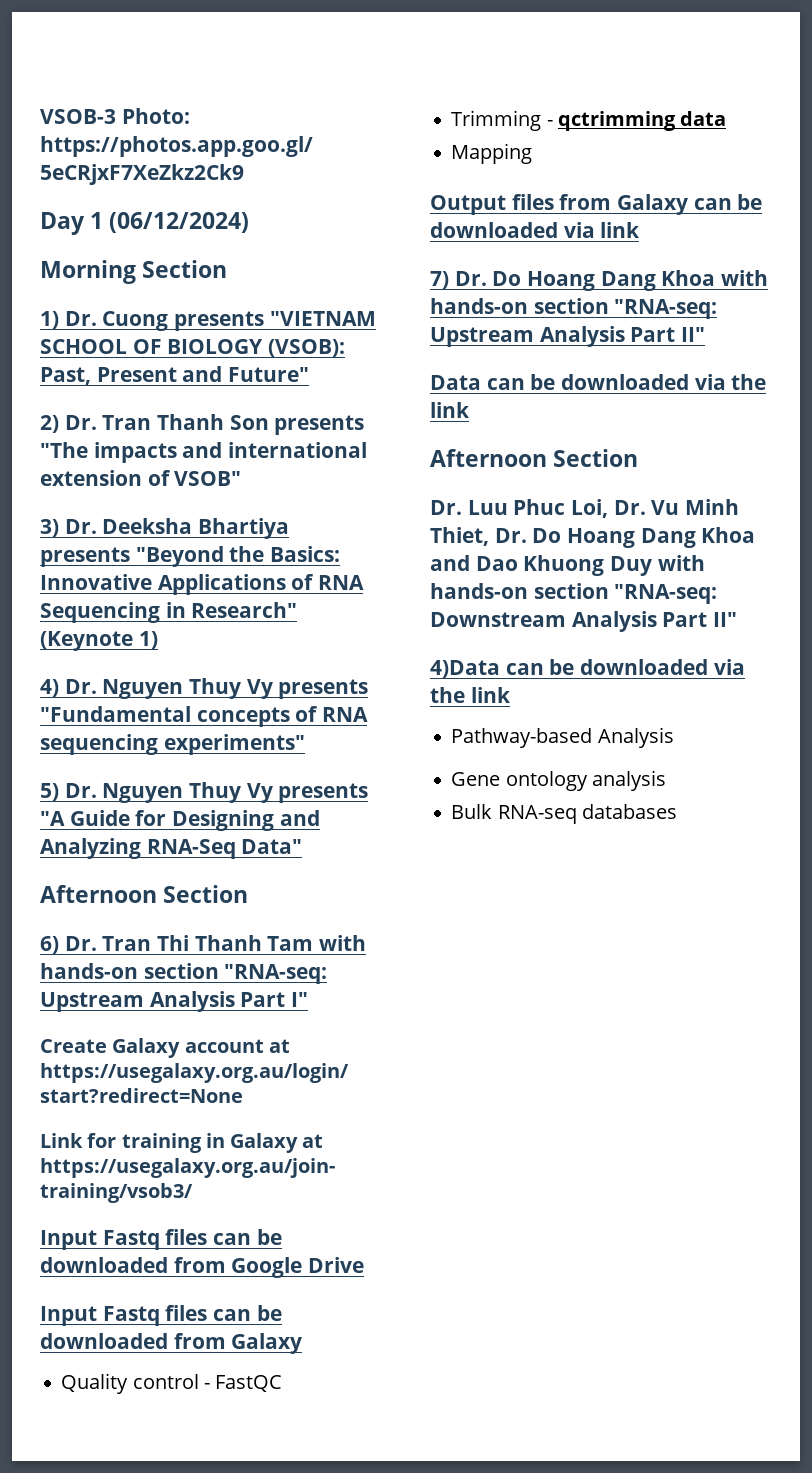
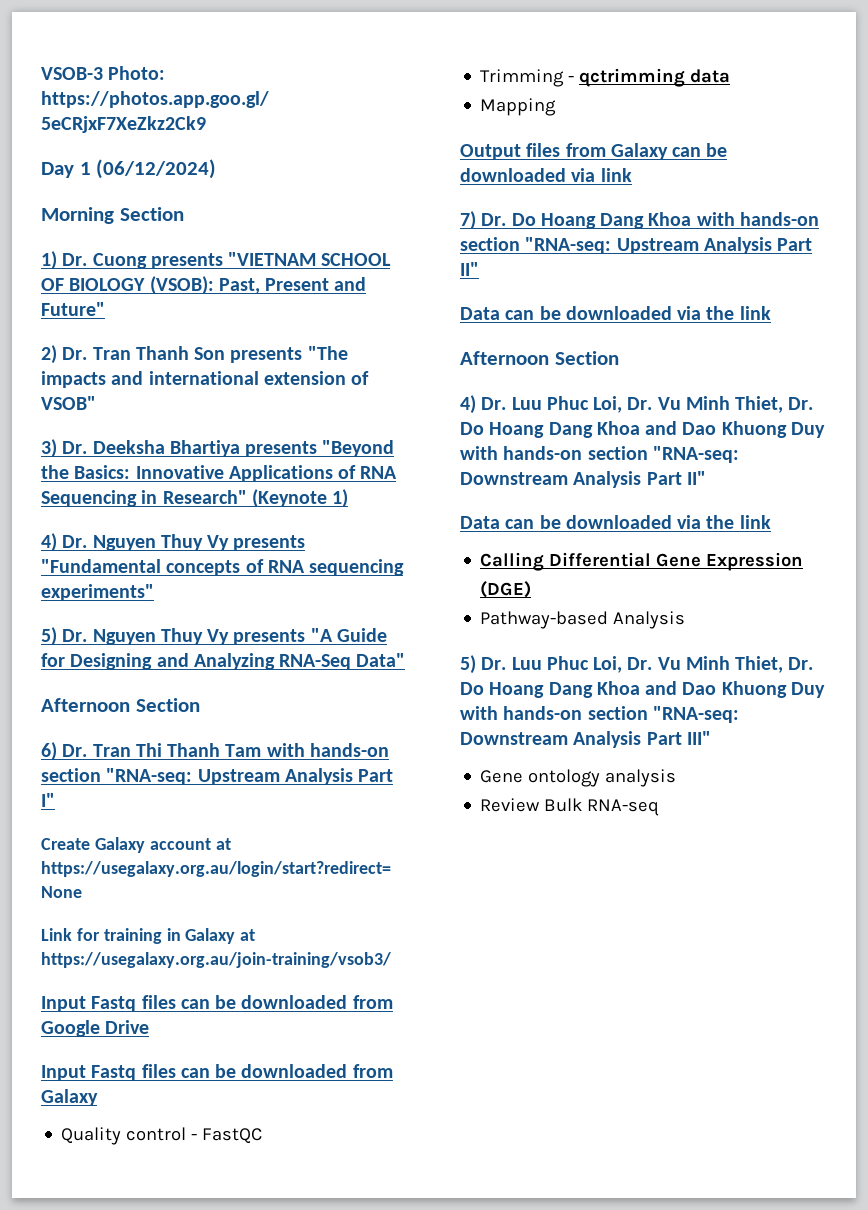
(639, 458) none -> [460,395,476,414] 4)
[430,659,745,678] [430,687,511,703] [451,727,674,748] 4)Data can be downloaded via the link // Pathway-based Analysis -> [460,515,771,529] [480,552,804,571] [480,581,532,598] [480,611,686,629] [460,655,814,674] [460,681,825,698] [460,706,739,723] [460,731,711,748] Data can be downloaded via the link // Calling Differential Gene Expression (DGE) // Pathway-based Analysis // 5) Dr. Luu Phuc Loi, Dr. Vu Minh Thiet, Dr. Do Hoang Dang Khoa and Dao Khuong Duy with hands-on section "RNA-seq: Downstream Analysis Part III"
(666, 780) none -> [480,798,541,812] Review
[581,804,677,819] databases -> (660, 807) none

